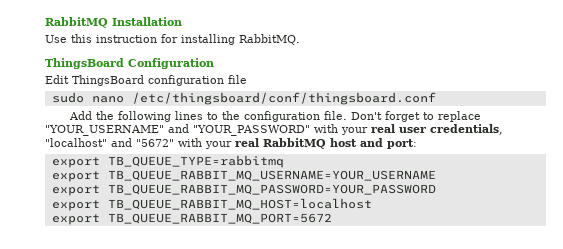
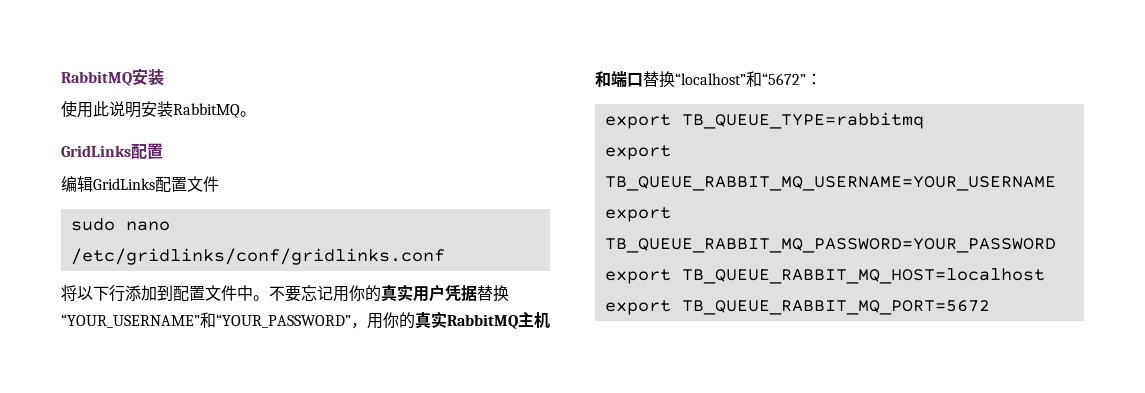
[45,17,182,28] [45,34,300,45] [45,58,214,69] [45,75,247,86] [51,92,436,105] [69,111,482,122] [45,124,503,136] [45,138,417,149] RabbitMQ Installation // Use this instruction for installing RabbitMQ. // ThingsBoard Configuration // Edit ThingsBoard configuration file // sudo nano /etc/thingsboard/conf/thingsboard.conf // Add the following lines to the configuration file. Don't forget to replace "YOUR_USERNAME" and "YOUR_PASSWORD" with your real user credentials, "localhost" and "5672" with your real RabbitMQ host and port: -> [61,68,164,86] [61,101,256,118] [61,143,163,160] [61,176,219,192] [70,218,170,231] [70,248,445,265] [61,284,509,302] [61,311,550,329] [595,71,822,88] RabbitMQ安装 // 使用此说明安装RabbitMQ。 // GridLinks配置 // 编辑GridLinks配置文件 // sudo nano /etc/gridlinks/conf/gridlinks.conf // 将以下行添加到配置文件中。不要忘记用你的真实用户凭据替换“YOUR_USERNAME”和“YOUR_PASSWORD”，用你的真实RabbitMQ主机和端口替换“localhost”和“5672”：

